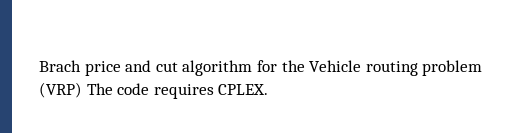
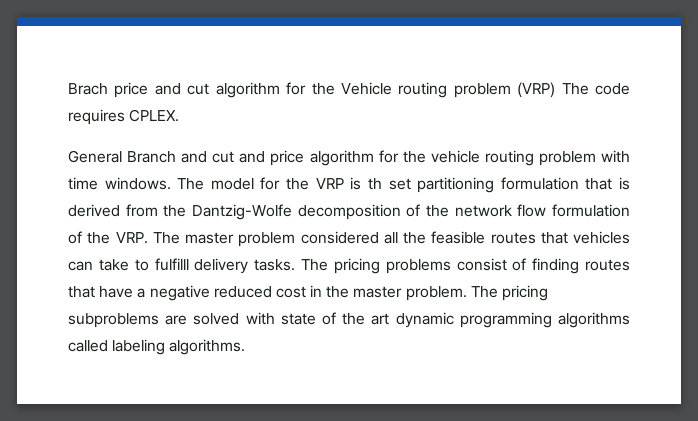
(269, 89) none -> [68,150,630,166] [68,177,631,193] [68,204,631,220] [68,231,630,247] [68,258,630,274] [68,285,549,301] [68,312,630,328] [68,339,246,355] // General Branch and cut and price algorithm for the vehicle routing problem with time windows. The model for the VRP is th set partitioning formulation that is derived from the Dantzig-Wolfe decomposition of the network flow formulation of the VRP. The master problem considered all the feasible routes that vehicles can take to fulfilll delivery tasks. The pricing problems consist of finding routes that have a negative reduced cost in the master problem. The pricing subproblems are solved with state of the art dynamic programming algorithms called labeling algorithms.

